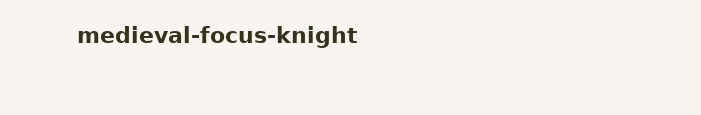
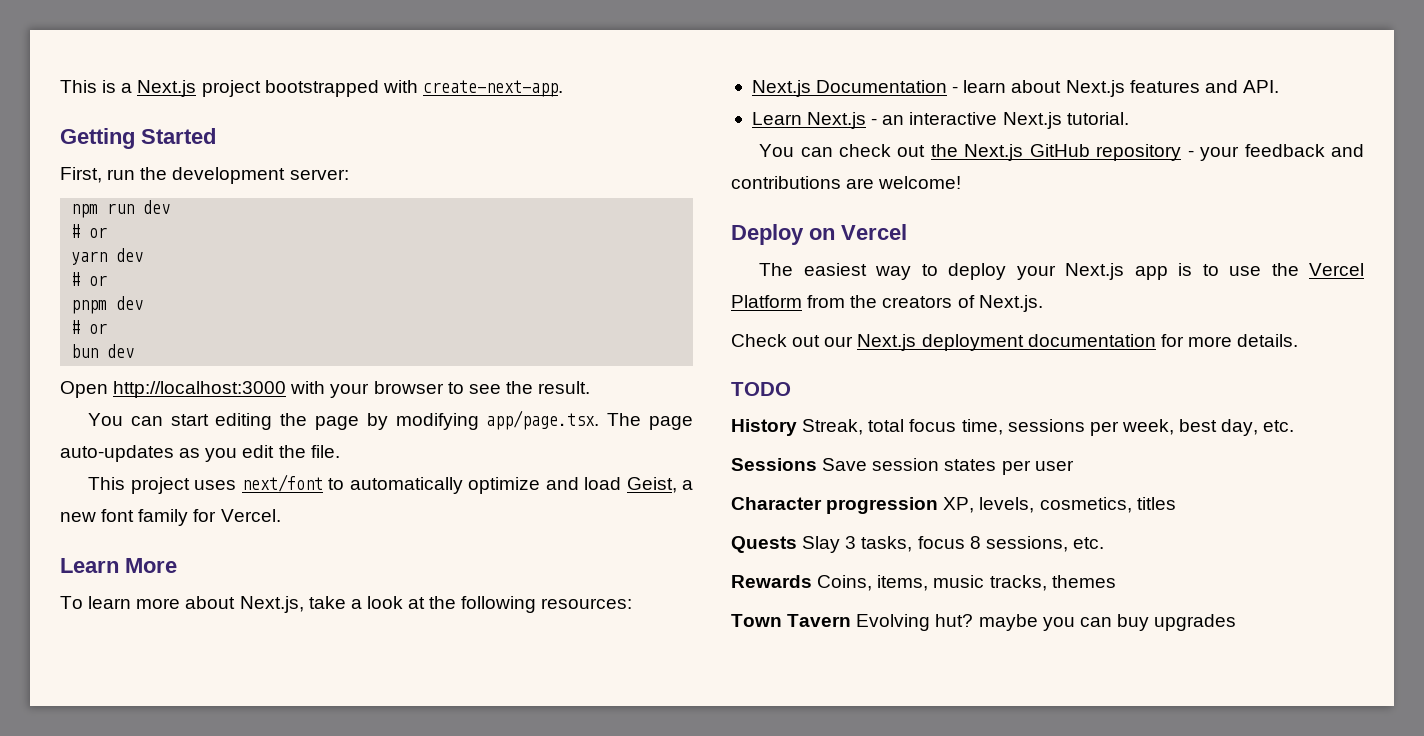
[77,26,358,48] medieval-focus-knight -> [60,80,563,97] [60,128,216,149] [60,167,349,184] [71,200,171,218] [71,224,108,238] [71,248,144,265] [71,272,108,286] [71,296,144,314] [71,320,108,334] [71,344,135,358] [60,381,591,398] [88,410,693,430] [60,445,340,462] [88,474,693,494] [60,509,281,526] [60,558,177,573] [60,596,633,613] [751,80,1279,97] [751,112,1129,129] [759,144,1364,161] [731,176,962,189] [731,224,907,245] [759,263,1364,280] [731,295,1043,312] [731,334,1299,351] [731,382,791,396] [731,419,1295,436] [731,458,1074,475] [731,497,1176,514] [731,536,1104,553] [731,575,1116,591] [731,614,1237,631] This is a Next.js project bootstrapped with create-next-app. // Getting Started // First, run the development server: // npm run dev // # or // yarn dev // # or // pnpm dev // # or // bun dev // Open http://localhost:3000 with your browser to see the result. // You can start editing the page by modifying app/page.tsx. The page auto-updates as you edit the file. // This project uses next/font to automatically optimize and load Geist, a new font family for Vercel. // Learn More // To learn more about Next.js, take a look at the following resources: // Next.js Documentation - learn about Next.js features and API. // Learn Next.js - an interactive Next.js tutorial. // You can check out the Next.js GitHub repository - your feedback and contributions are welcome! // Deploy on Vercel // The easiest way to deploy your Next.js app is to use the Vercel Platform from the creators of Next.js. // Check out our Next.js deployment documentation for more details. // TODO // History Streak, total focus time, sessions per week, best day, etc. // Sessions Save session states per user // Character progression XP, levels, cosmetics, titles // Quests Slay 3 tasks, focus 8 sessions, etc. // Rewards Coins, items, music tracks, themes // Town Tavern Evolving hut? maybe you can buy upgrades

